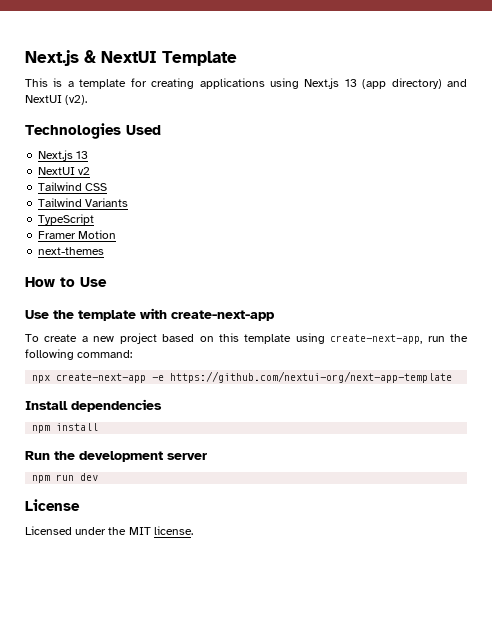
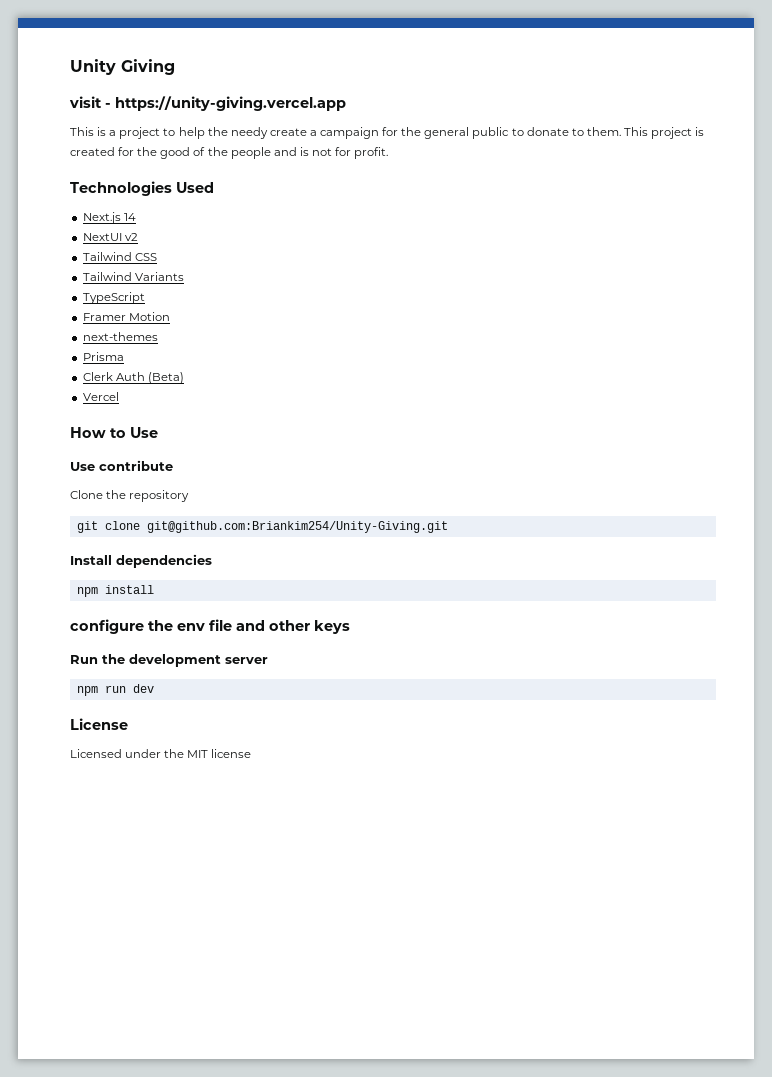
[25,50,237,66] [25,78,468,89] [25,95,88,105] Next.js & NextUI Template // This is a template for creating applications using Next.js 13 (app directory) and NextUI (v2). -> [70,59,175,75] [69,96,346,111] [70,127,705,139] [70,147,389,159] Unity Giving // visit - https://unity-giving.vercel.app // This is a project to help the needy create a campaign for the general public to donate to them. This project is created for the good of the people and is not for profit.
[76,151,89,159] 13 -> [123,213,136,221] 14
(105, 251) none -> [82,352,124,361] [82,372,184,384] [82,392,119,401] // Prisma // Clerk Auth (Beta) // Vercel
[53,308,275,321] [25,333,469,344] [25,349,133,360] [32,371,453,383] [25,399,162,412] [32,423,99,433] the template with create-next-app // To create a new project based on this template using create-next-app, run the following command: // npx create-next-app -e https://github.com/nextui-org/next-app-template // Install dependencies // npm install -> [99,460,173,471] [70,490,190,502] [76,521,448,533] [70,554,212,568] [76,585,154,597] [70,619,350,634] contribute // Clone the repository // git clone git@github.com:Briankim254/Unity-Giving.git // Install dependencies // npm install // configure the env file and other keys
[153,526,193,535] license. -> [211,749,252,758] license

